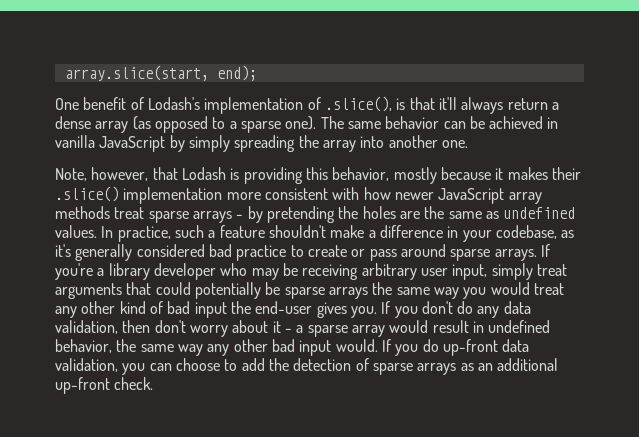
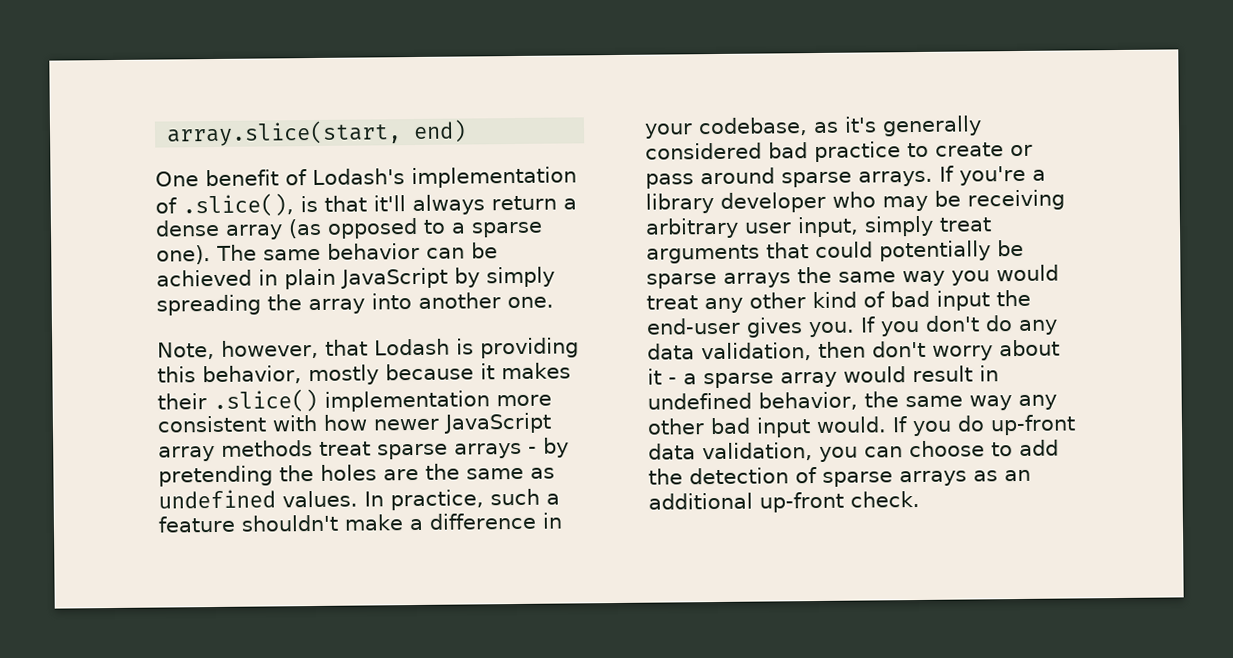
[216,65,257,81] end); -> [413,119,468,144] end)
[55,135,95,148] vanilla -> [284,268,336,290] plain

